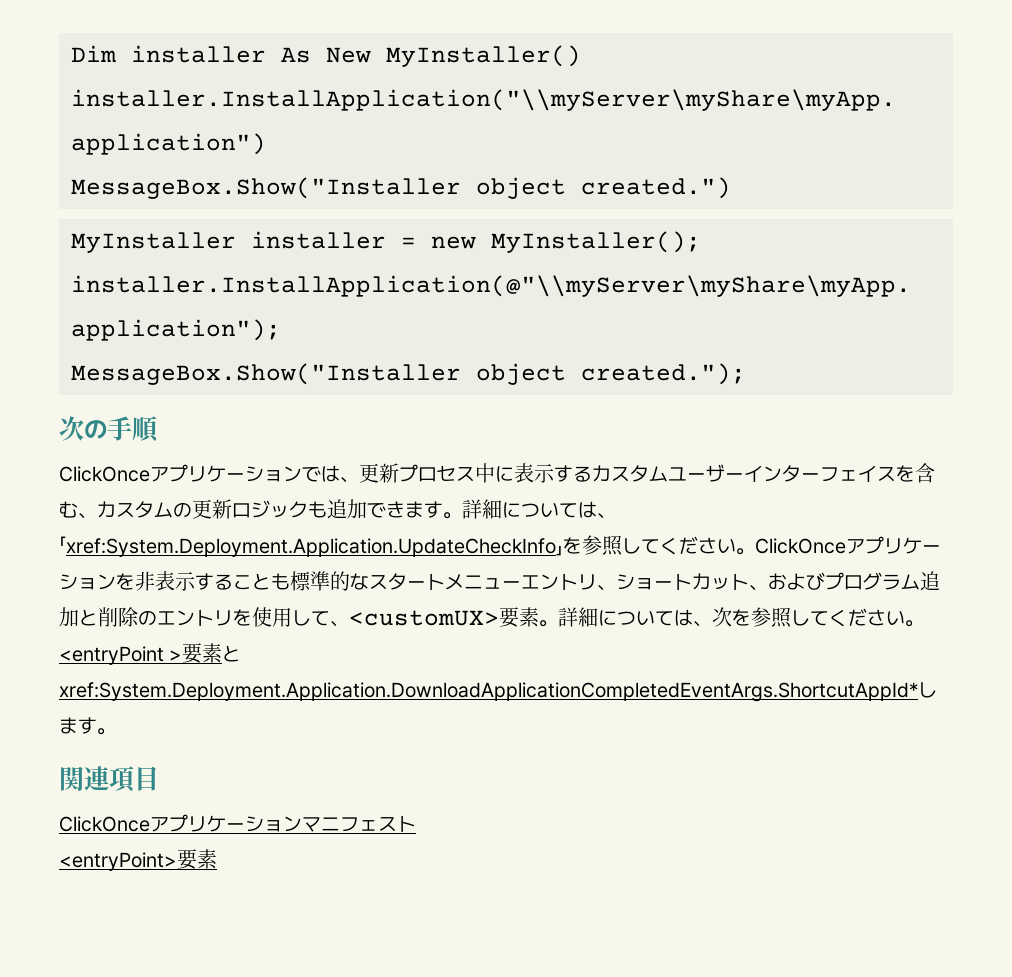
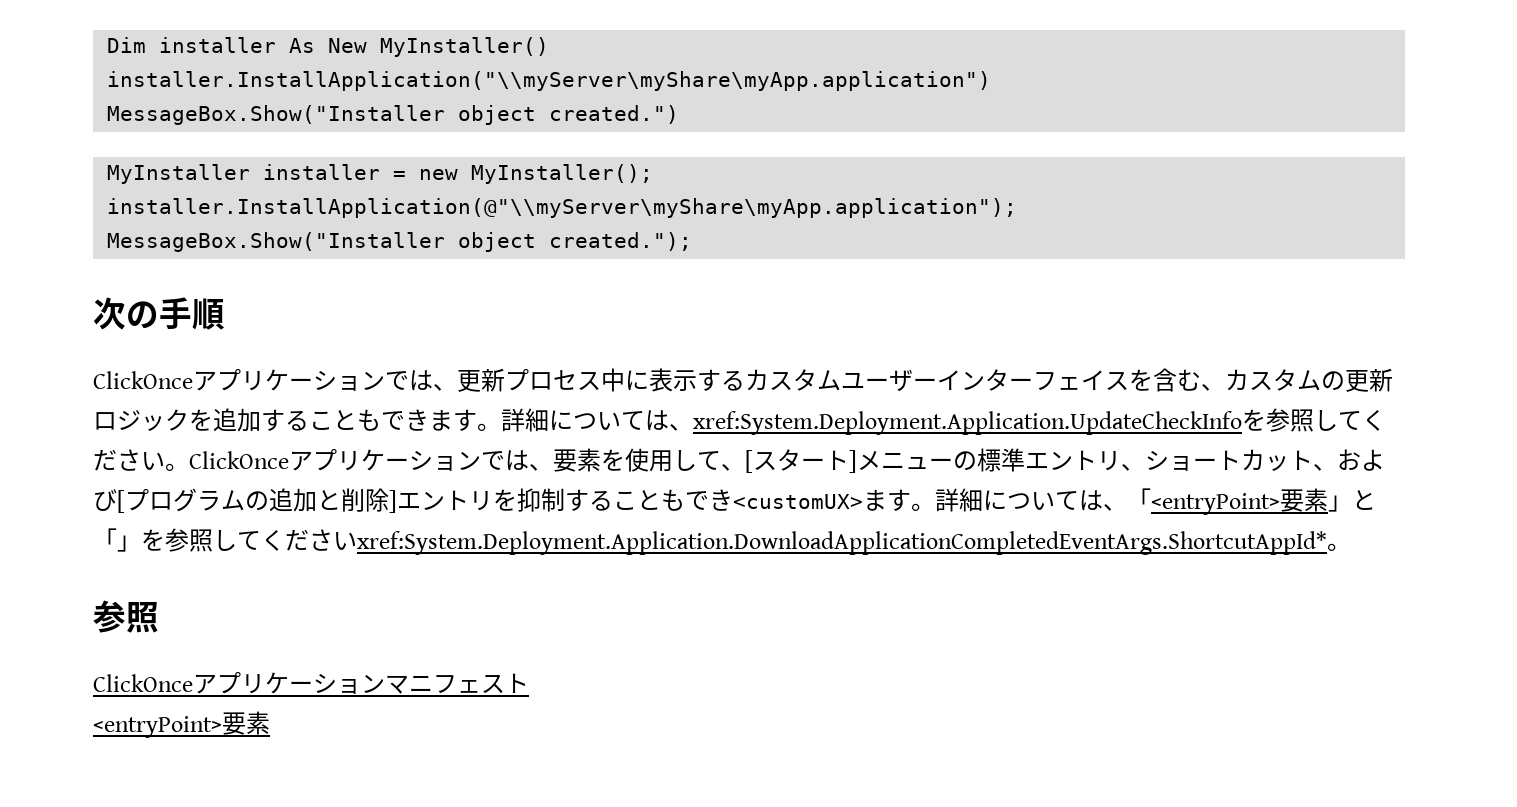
[308,499,367,519] も追加 -> [189,408,381,432] を追加することも
[59,536,563,557] 「xref:System.Deployment.Application.UpdateCheckInfo」 -> [693,411,1242,435] xref:System.Deployment.Application.UpdateCheckInfo
[116,571,369,591] を非表示することも標準的な -> [481,448,753,473] では、要素を使用して、[
(445, 581) none -> [849,450,857,473] ]
(521, 585) none -> [953,448,1025,472] の標準
(825, 581) none -> [117,490,125,513] [
(920, 582) none -> [245,491,269,511] の
[138,610,157,626] の -> [389,490,397,513] ]
[252,607,924,628] [59,643,242,665] [59,682,937,702] [59,717,97,734] 使用して、<customUX>要素。詳細については、次を参照してください。<entryPoint >要素とxref:System.Deployment.Application.DownloadApplicationCompletedEventArgs.ShortcutAppId*します -> [517,488,1376,515] [93,528,1327,555] 抑制することもでき<customUX>ます。詳細については、「<entryPoint>要素」と「」を参照してくださいxref:System.Deployment.Application.DownloadApplicationCompletedEventArgs.ShortcutAppId*
[59,766,159,792] 関連項目 -> [93,600,159,633] 参照

